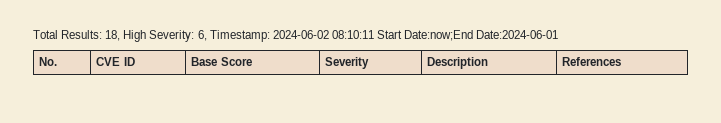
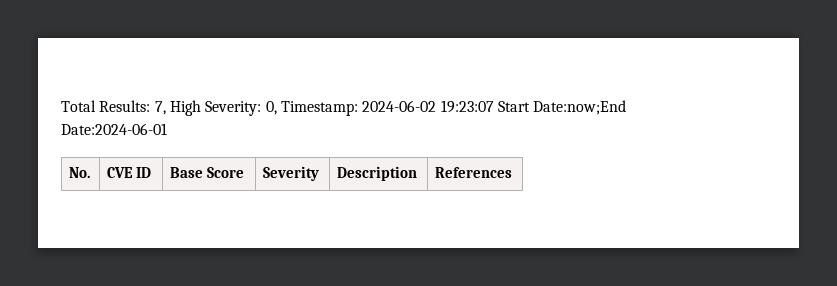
[105,30,121,41] 18, -> [154,101,166,115] 7,
[197,30,207,41] 6, -> [265,101,277,115] 0,
[331,30,374,39] 08:10:11 -> [440,100,494,113] 19:23:07

